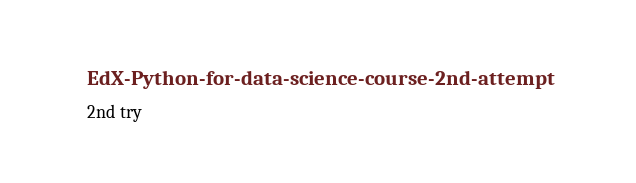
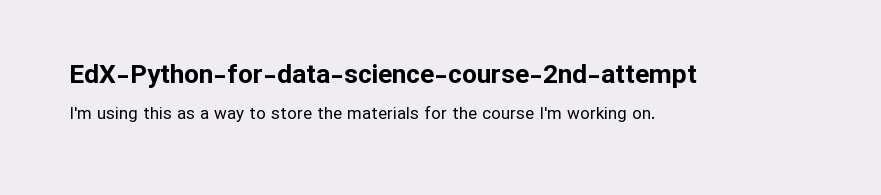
[87,104,142,122] 2nd try -> [69,105,655,122] I'm using this as a way to store the materials for the course I'm working on.

